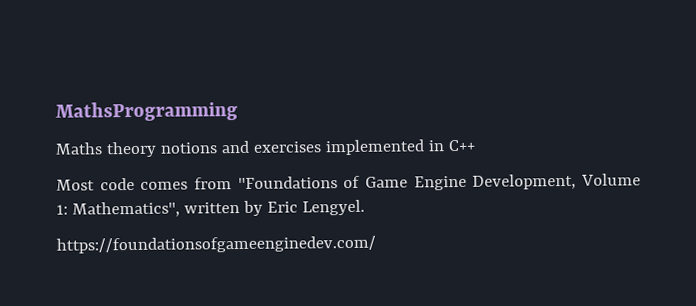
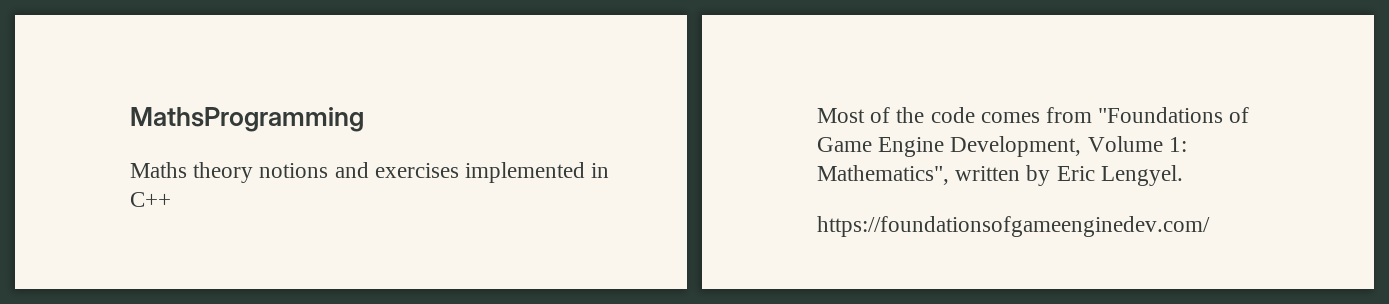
(95, 185) none -> [870,107,925,123] of the

